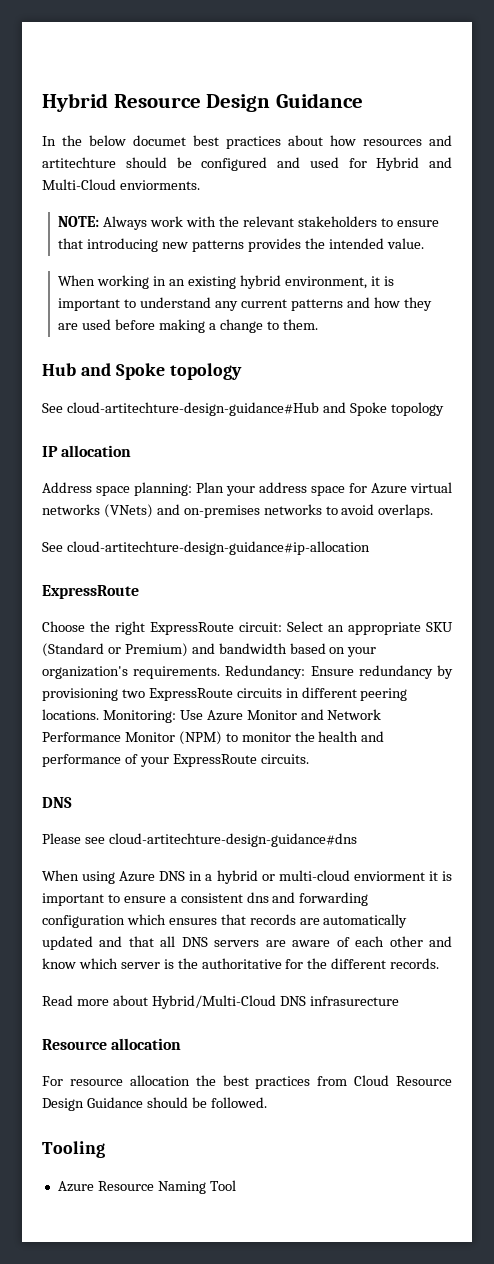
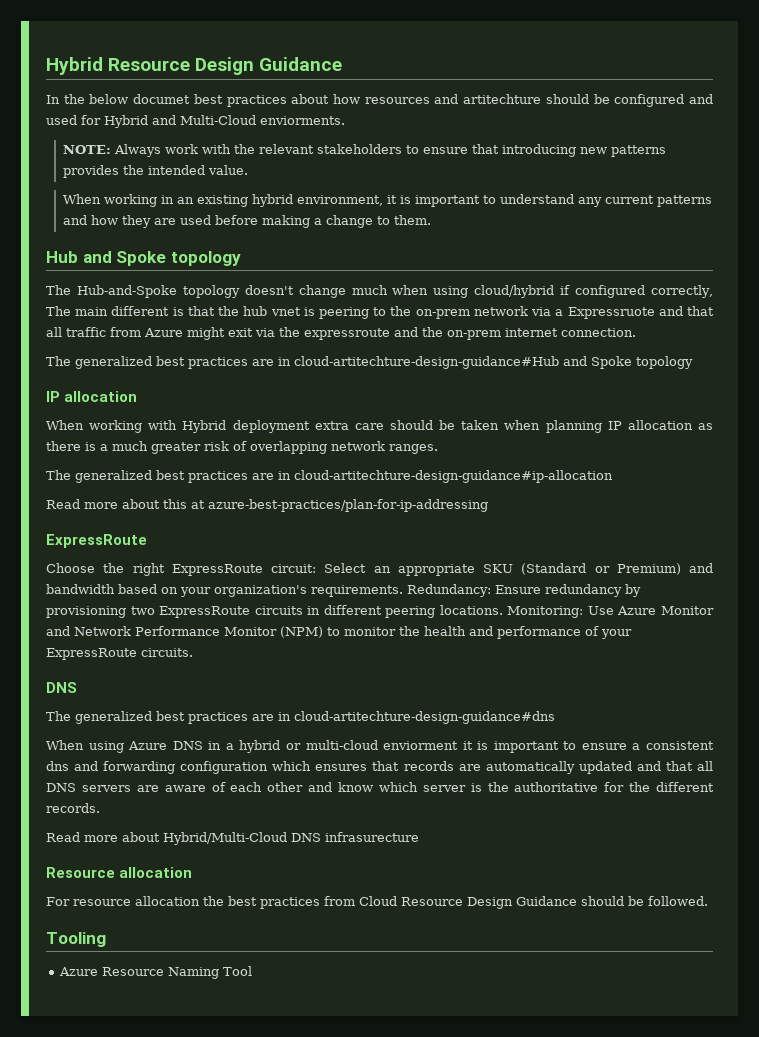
[42,403,63,413] See -> [46,285,714,298] [46,306,714,319] [46,327,636,340] [46,356,291,369] The Hub-and-Spoke topology doesn't change much when using cloud/hybrid if configured correctly, The main different is that the hub vnet is peering to the on-prem network via a Expressruote and that all traffic from Azure might exit via the expressroute and the on-prem internet connection. // The generalized best practices are in
[42,482,452,496] [42,504,434,518] [42,541,370,555] Address space planning: Plan your address space for Azure virtual networks (VNets) and on-premises networks to avoid overlaps. // See cloud-artitechture-design-guidance#ip-allocation -> [46,420,713,433] [46,441,438,454] [46,470,613,483] [46,499,488,512] When working with Hybrid deployment extra care should be taken when planning IP allocation as there is a much greater risk of overlapping network ranges. // The generalized best practices are in cloud-artitechture-design-guidance#ip-allocation // Read more about this at azure-best-practices/plan-for-ip-addressing
[42,833,105,844] Please see -> [46,711,291,724] The generalized best practices are in

